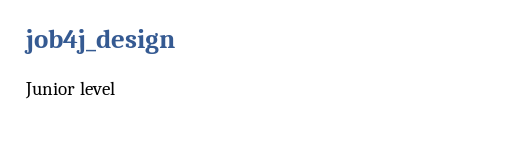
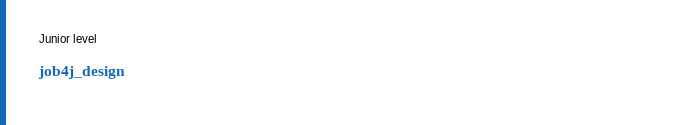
[24,29,175,54] job4j_design // -> (39, 38) none
(116, 88) none -> [38,66,125,79] // job4j_design

